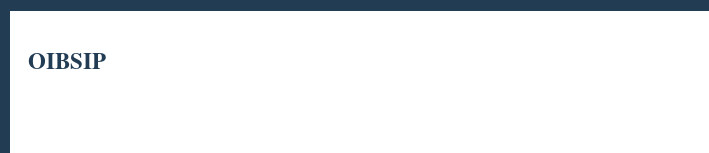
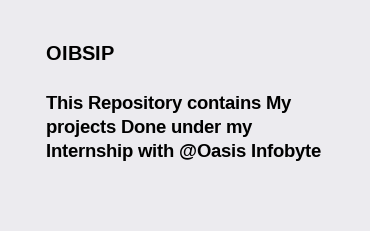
(106, 61) none -> [46,96,292,113] [46,120,253,137] [46,144,321,161] // This Repository contains My projects Done under my Internship with @Oasis Infobyte

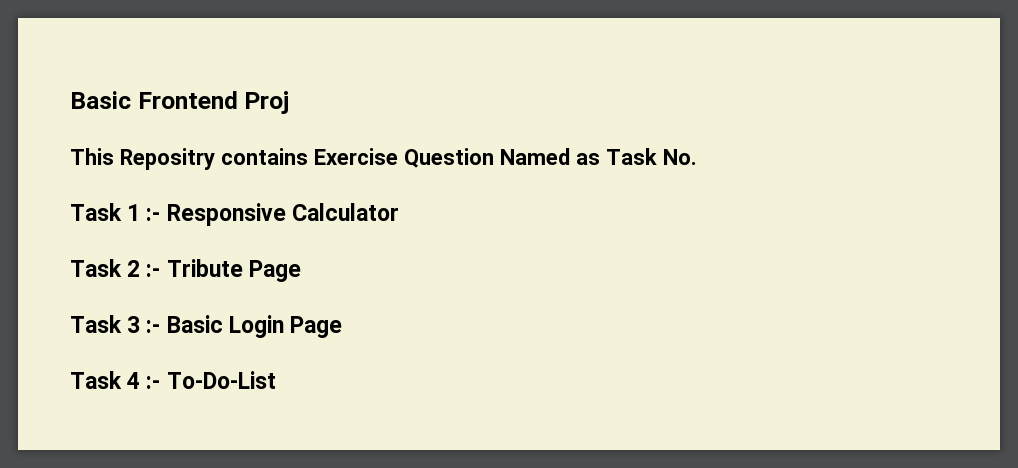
[46,46,114,60] [46,96,292,113] [46,120,253,137] [46,144,321,161] OIBSIP // This Repository contains My projects Done under my Internship with @Oasis Infobyte -> [70,91,290,114] [70,148,697,170] [70,203,399,226] [70,259,301,282] [70,315,343,338] [70,371,276,389] Basic Frontend Proj // This Repositry contains Exercise Question Named as Task No. // Task 1 :- Responsive Calculator // Task 2 :- Tribute Page // Task 3 :- Basic Login Page // Task 4 :- To-Do-List

